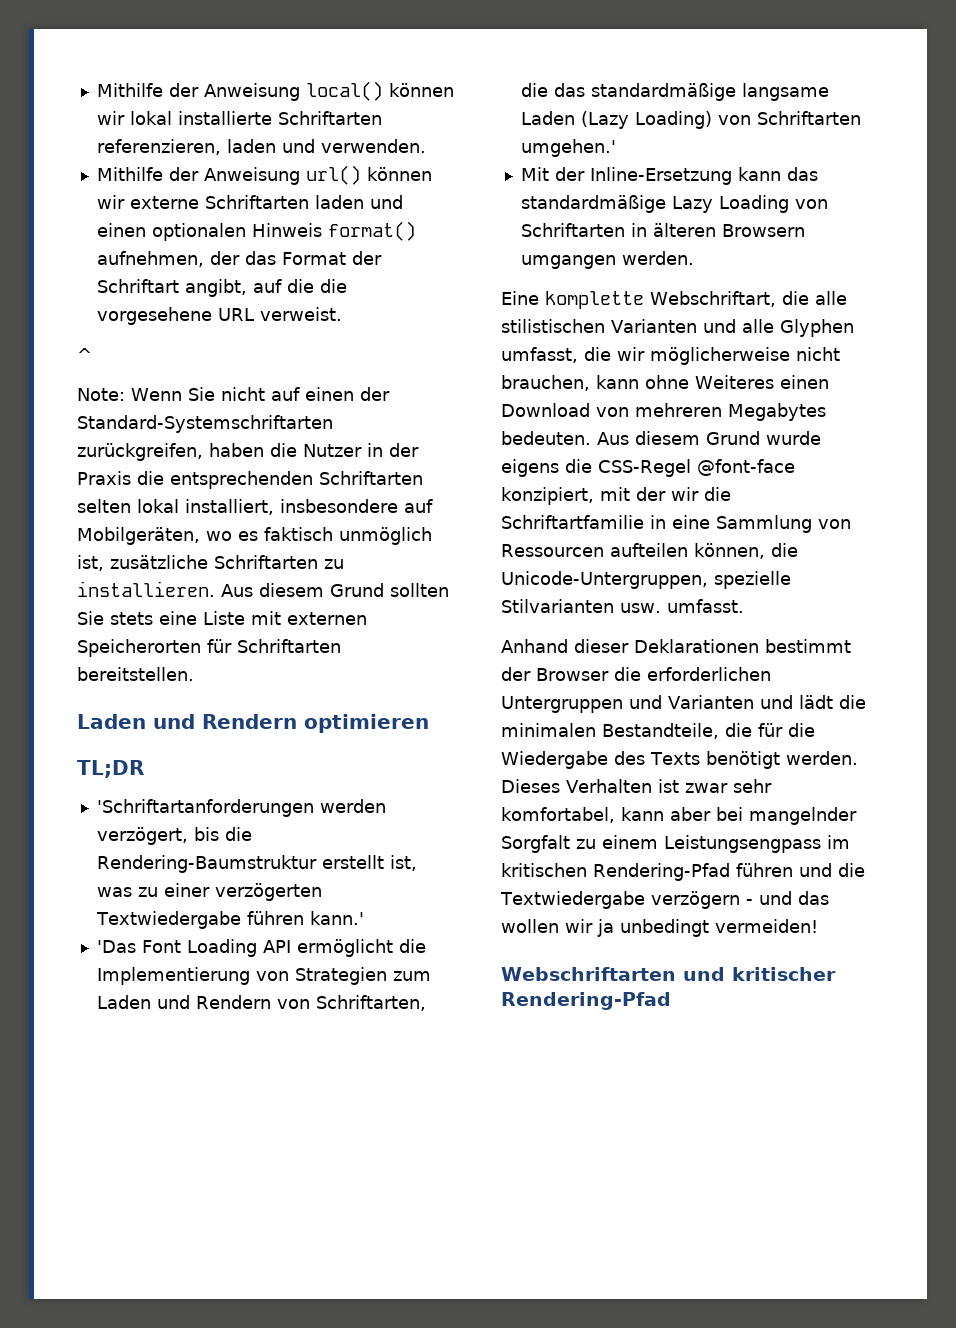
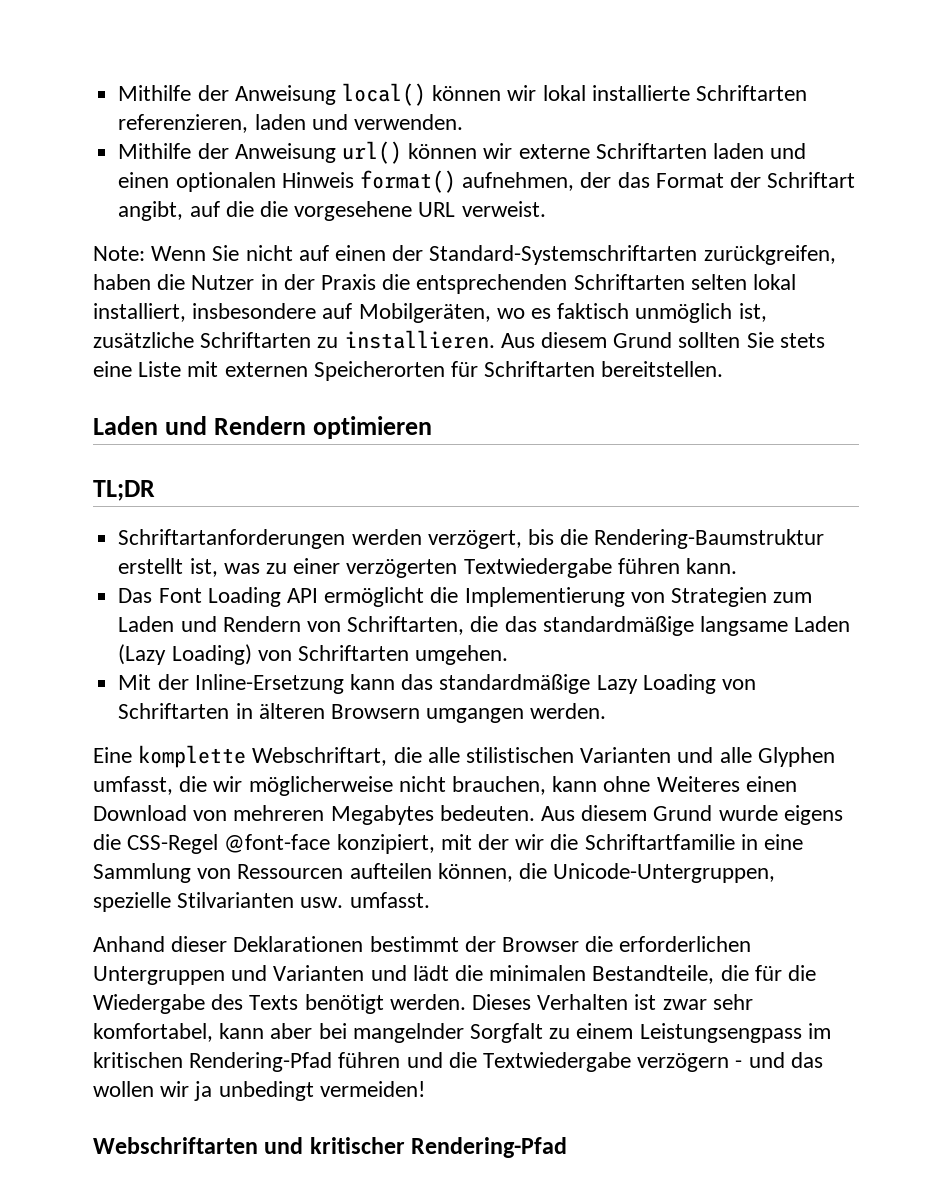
[77,348,92,361] // ^ -> (546, 209) none
[96,799,314,817] 'Schriftartanforderungen -> [118,529,346,549] Schriftartanforderungen
[309,911,364,925] [96,940,136,953] kann.' // 'Das -> [685,558,737,574] [118,588,153,603] kann. // Das
[520,139,616,157] umgehen.' -> [415,645,509,665] umgehen.

